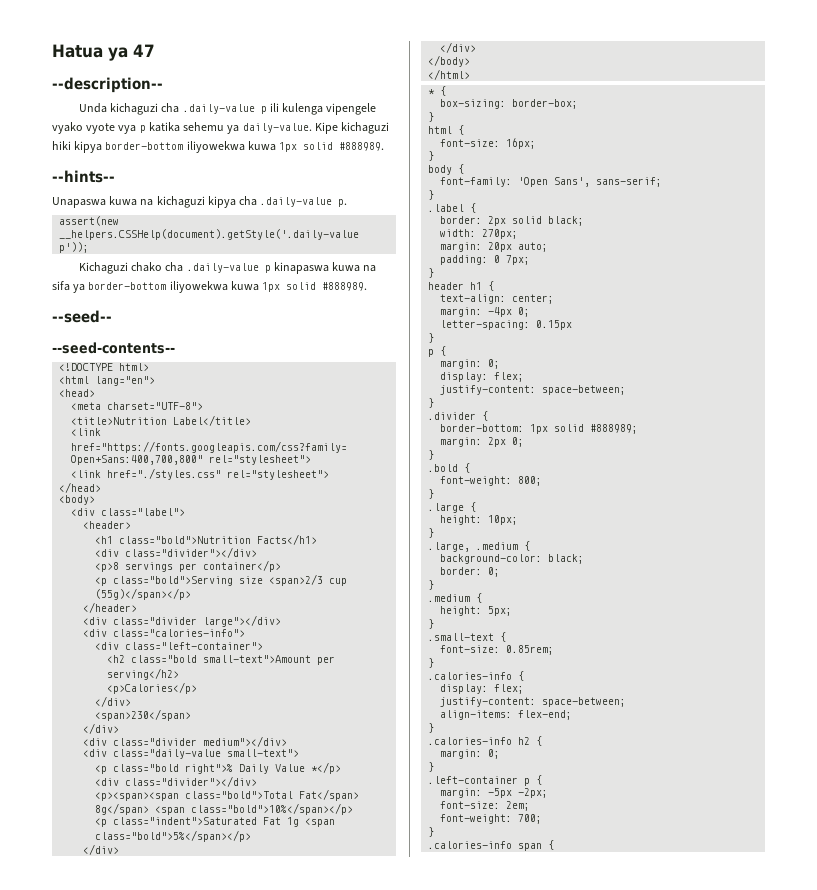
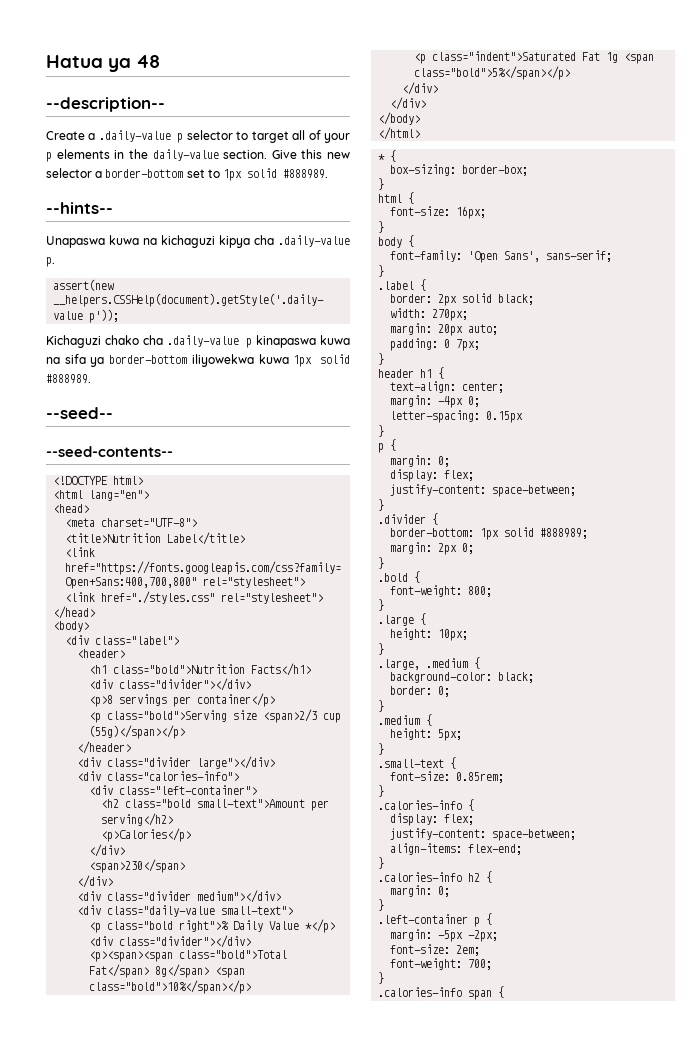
[133,44,155,57] 47 -> [136,55,161,68] 48
[78,103,377,115] [52,122,390,134] [52,141,276,153] Unda kichaguzi cha .daily-value p ili kulenga vipengele vyako vyote vya p katika sehemu ya daily-value. Kipe kichaguzi hiki kipya border-bottom iliyowekwa kuwa -> [46,130,350,143] [46,149,350,162] [46,168,220,178] Create a .daily-value p selector to target all of your p elements in the daily-value section. Give this new selector a border-bottom set to

